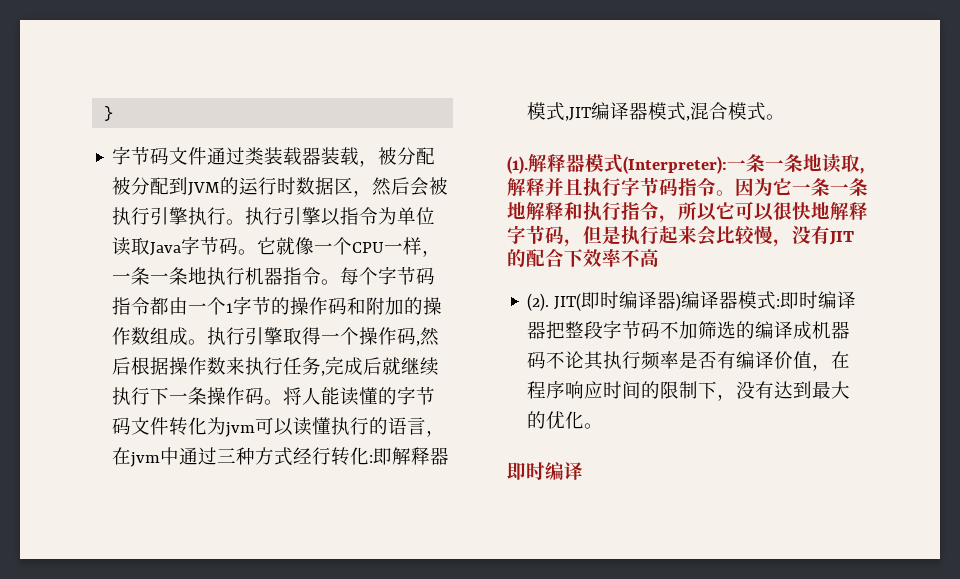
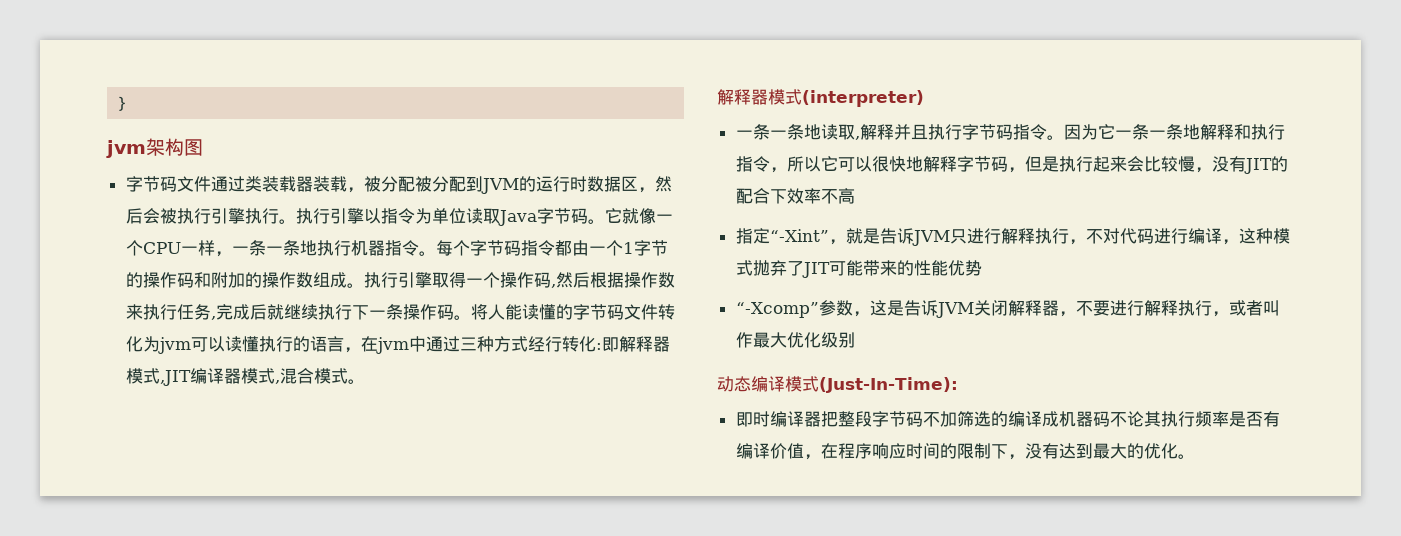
(115, 113) none -> [106,138,203,158] // jvm架构图
[507,154,727,174] (1).解释器模式(Interpreter): -> [717,89,924,107] 解释器模式(interpreter) //
[527,291,781,311] (2). JIT(即时编译器)编译器模式: -> [735,228,1290,246] [735,260,982,278] [735,300,1280,318] [735,332,855,348] [717,376,958,393] 指定“-Xint”，就是告诉JVM只进行解释执行，不对代码进行编译，这种模式抛弃了JIT可能带来的性能优势 // “-Xcomp”参数，这是告诉JVM关闭解释器，不要进行解释执行，或者叫作最大优化级别 // 动态编译模式(Just-In-Time): //
[507,462,583,480] // 即时编译 -> (1195, 456) none

